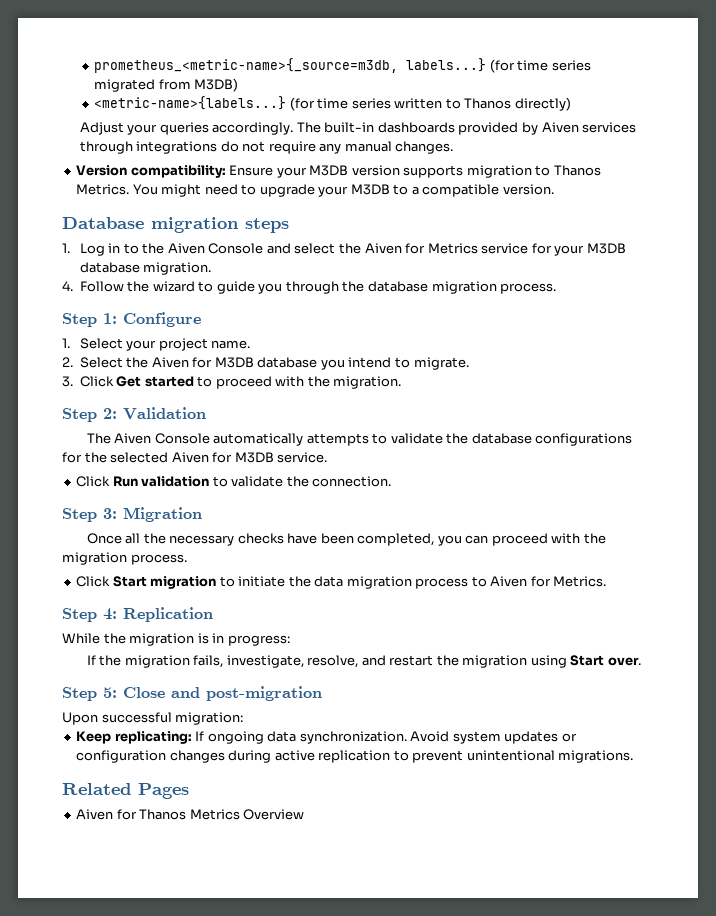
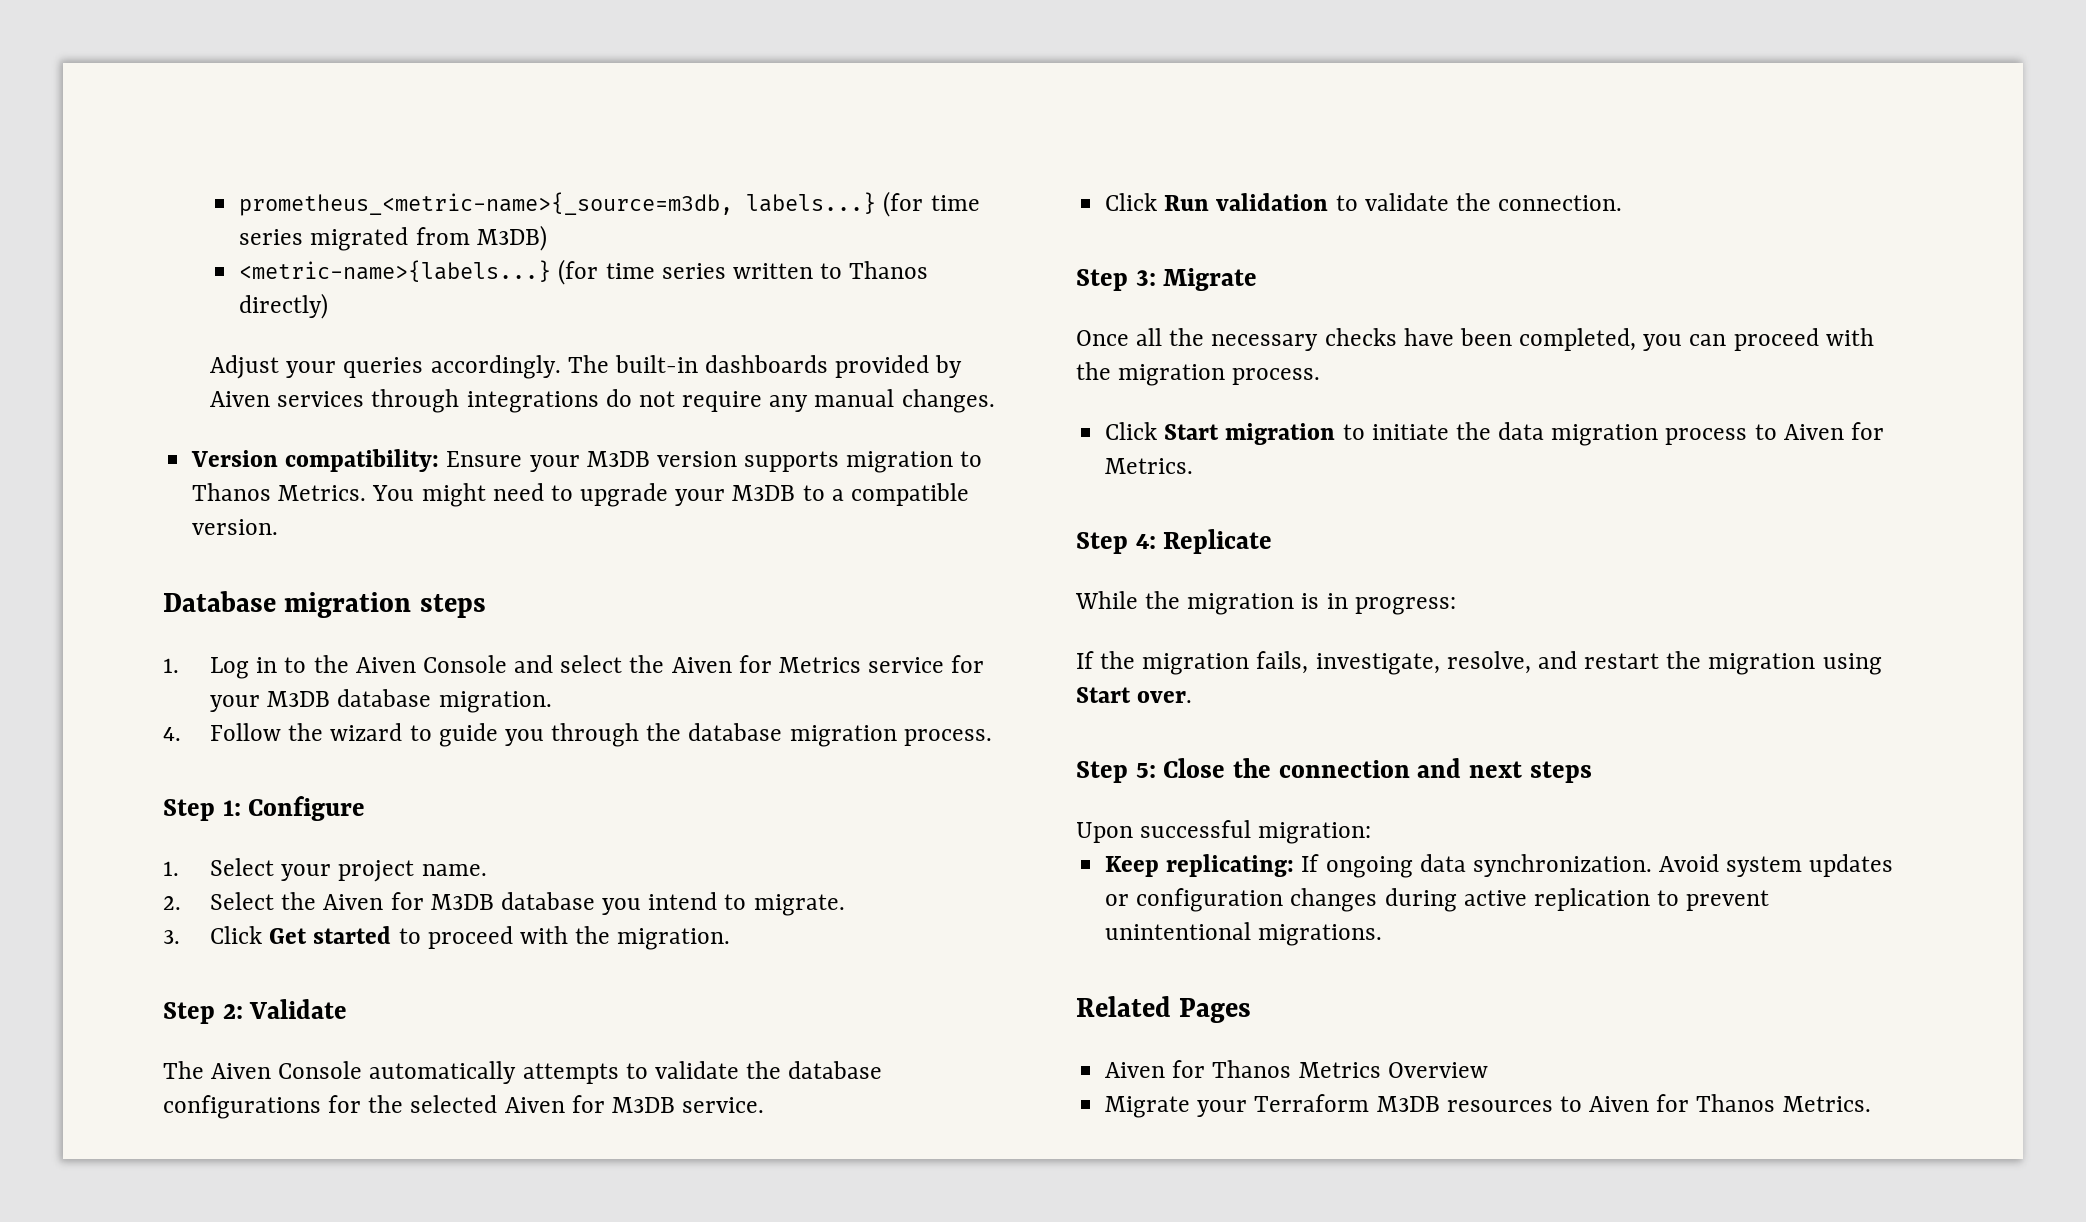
[123,407,206,420] Validation -> [249,999,348,1019] Validate
[123,507,202,522] Migration -> [1163,268,1258,291] Migrate
[123,607,213,622] Replication -> [1163,529,1273,554] Replicate
[171,686,322,701] and post-migration -> [1233,758,1592,783] the connection and next steps
(305, 814) none -> [1105,1094,1871,1118] // Migrate your Terraform M3DB resources to Aiven for Thanos Metrics.

